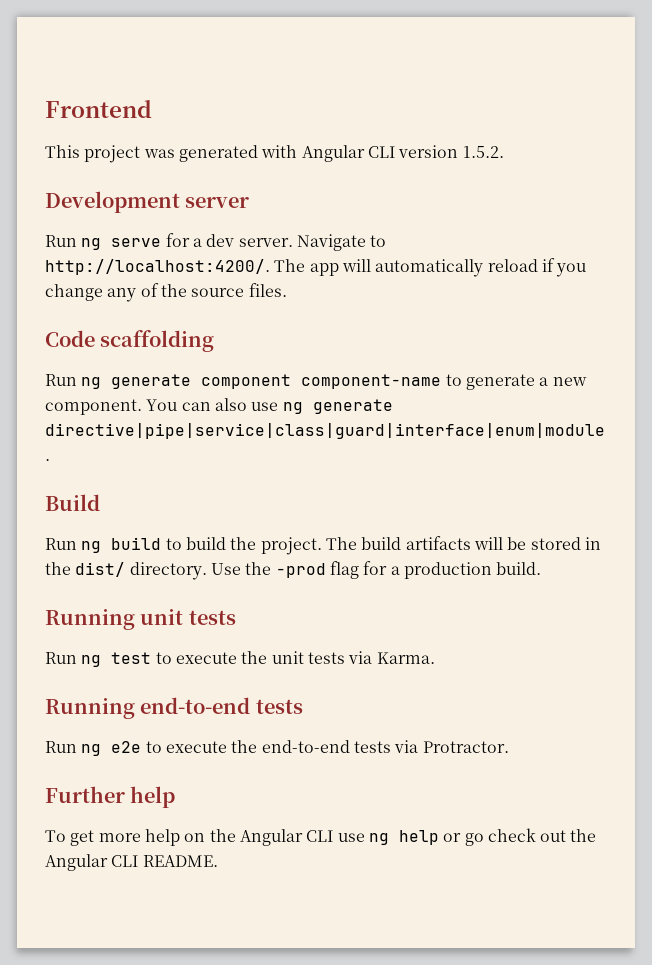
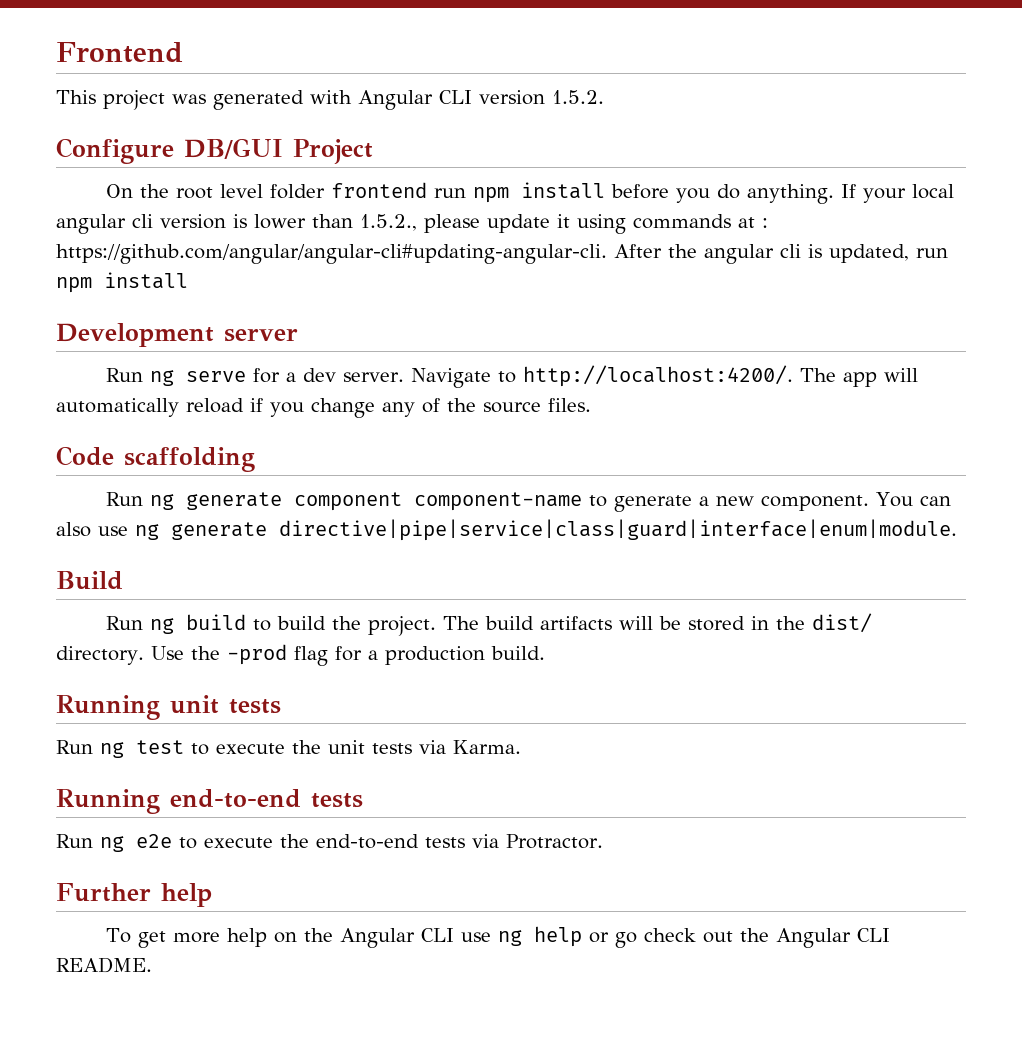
(504, 152) none -> [56,138,373,164] [106,182,955,204] [56,214,768,234] [56,244,948,264] [56,272,188,293] // Configure DB/GUI Project // On the root level folder frontend run npm install before you do anything. If your local angular cli version is lower than 1.5.2., please update it using commands at : https://github.com/angular/angular-cli#updating-angular-cli. After the angular cli is updated, run npm install

